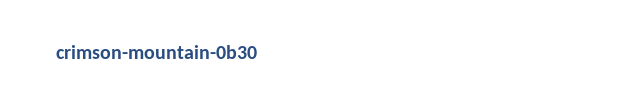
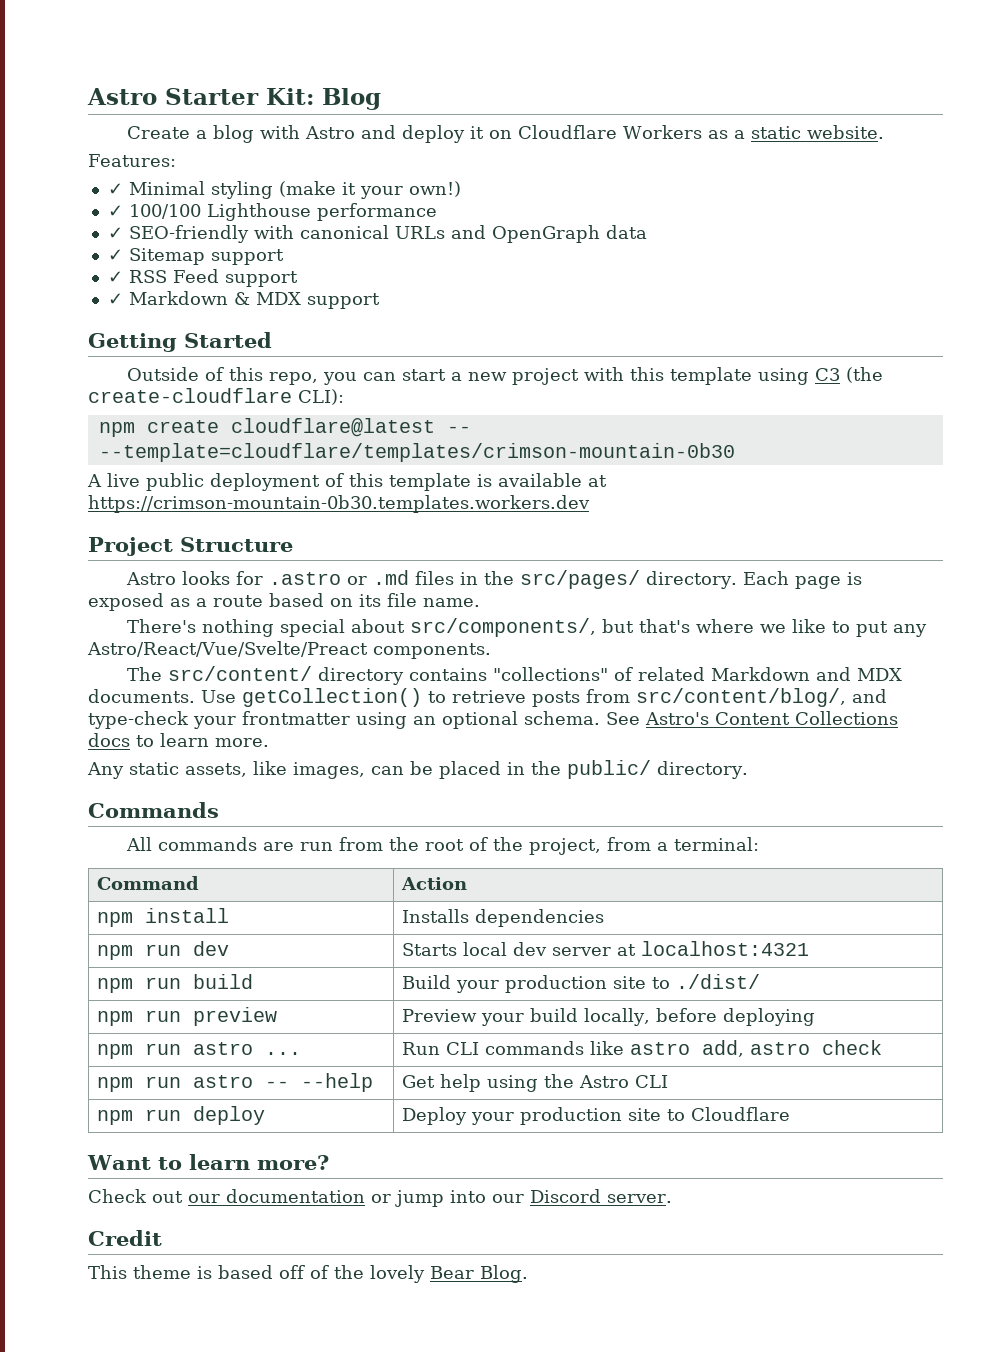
[56,45,257,59] crimson-mountain-0b30 -> [87,88,381,110] [126,125,884,143] [88,154,176,167] [107,181,461,199] [107,203,437,221] [107,225,647,243] [107,248,284,265] [107,269,298,287] [107,291,380,309] [88,332,272,352] [126,367,883,385] [88,388,344,405] [98,418,471,437] [98,443,735,462] [87,473,607,491] [88,495,590,513] [88,537,293,556] [125,570,862,589] [88,593,480,611] [126,618,927,637] [87,641,491,659] [126,666,902,685] [88,688,887,707] [88,711,898,729] [88,733,269,747] [87,760,748,779] [88,802,219,818] [125,837,759,855] [96,876,199,890] [400,877,467,890] [96,908,229,927] [401,909,604,927] [96,941,229,960] [401,941,809,956] [96,974,253,993] [401,974,760,993] [96,1007,277,1026] [401,1008,815,1026] [96,1042,301,1059] [401,1040,882,1057] [96,1073,373,1092] [401,1074,668,1092] [96,1106,265,1125] [401,1107,790,1125] [87,1154,329,1170] [88,1189,672,1207] [88,1230,162,1246] [88,1265,528,1283] Astro Starter Kit: Blog // Create a blog with Astro and deploy it on Cloudflare Workers as a static website. // Features: // ✓ Minimal styling (make it your own!) // ✓ 100/100 Lighthouse performance // ✓ SEO-friendly with canonical URLs and OpenGraph data // ✓ Sitemap support // ✓ RSS Feed support // ✓ Markdown & MDX support // Getting Started // Outside of this repo, you can start a new project with this template using C3 (the create-cloudflare CLI): // npm create cloudflare@latest -- --template=cloudflare/templates/crimson-mountain-0b30 // A live public deployment of this template is available at https://crimson-mountain-0b30.templates.workers.dev // Project Structure // Astro looks for .astro or .md files in the src/pages/ directory. Each page is exposed as a route based on its file name. // There's nothing special about src/components/, but that's where we like to put any Astro/React/Vue/Svelte/Preact components. // The src/content/ directory contains "collections" of related Markdown and MDX documents. Use getCollection() to retrieve posts from src/content/blog/, and type-check your frontmatter using an optional schema. See Astro's Content Collections docs to learn more. // Any static assets, like images, can be placed in the public/ directory. // Commands // All commands are run from the root of the project, from a terminal: // Command | Action // npm install | Installs dependencies // npm run dev | Starts local dev server at localhost:4321 // npm run build | Build your production site to ./dist/ // npm run preview | Preview your build locally, before deploying // npm run astro ... | Run CLI commands like astro add, astro check // npm run astro -- --help | Get help using the Astro CLI // npm run deploy | Deploy your production site to Cloudflare // Want to learn more? // Check out our documentation or jump into our Discord server. // Credit // This theme is based off of the lovely Bear Blog.

